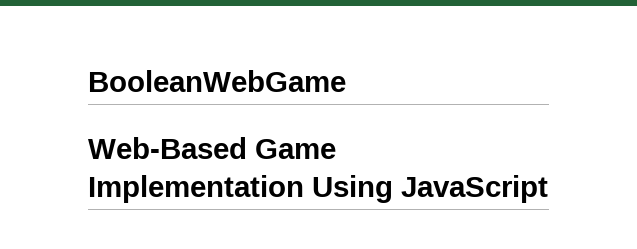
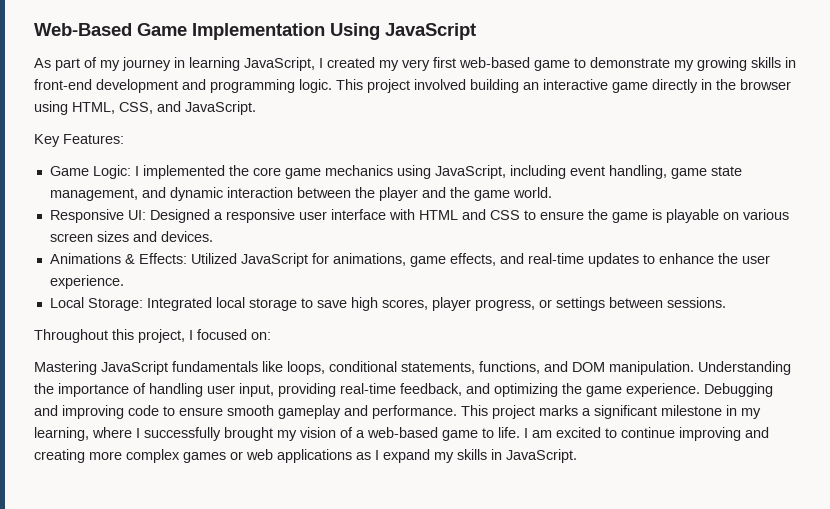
[88,70,346,92] BooleanWebGame // -> (34, 29) none
(548, 189) none -> [34,57,796,71] [34,79,791,93] [34,101,256,115] [34,134,124,147] [49,165,742,179] [49,187,552,201] [49,209,789,223] [49,231,213,242] [49,253,770,267] [49,275,124,289] [49,297,726,311] [34,329,271,343] [34,361,791,375] [34,383,773,397] [34,405,761,419] [34,427,769,441] [34,449,577,463] // As part of my journey in learning JavaScript, I created my very first web-based game to demonstrate my growing skills in front-end development and programming logic. This project involved building an interactive game directly in the browser using HTML, CSS, and JavaScript. // Key Features: // Game Logic: I implemented the core game mechanics using JavaScript, including event handling, game state management, and dynamic interaction between the player and the game world. // Responsive UI: Designed a responsive user interface with HTML and CSS to ensure the game is playable on various screen sizes and devices. // Animations & Effects: Utilized JavaScript for animations, game effects, and real-time updates to enhance the user experience. // Local Storage: Integrated local storage to save high scores, player progress, or settings between sessions. // Throughout this project, I focused on: // Mastering JavaScript fundamentals like loops, conditional statements, functions, and DOM manipulation. Understanding the importance of handling user input, providing real-time feedback, and optimizing the game experience. Debugging and improving code to ensure smooth gameplay and performance. This project marks a significant milestone in my learning, where I successfully brought my vision of a web-based game to life. I am excited to continue improving and creating more complex games or web applications as I expand my skills in JavaScript.

